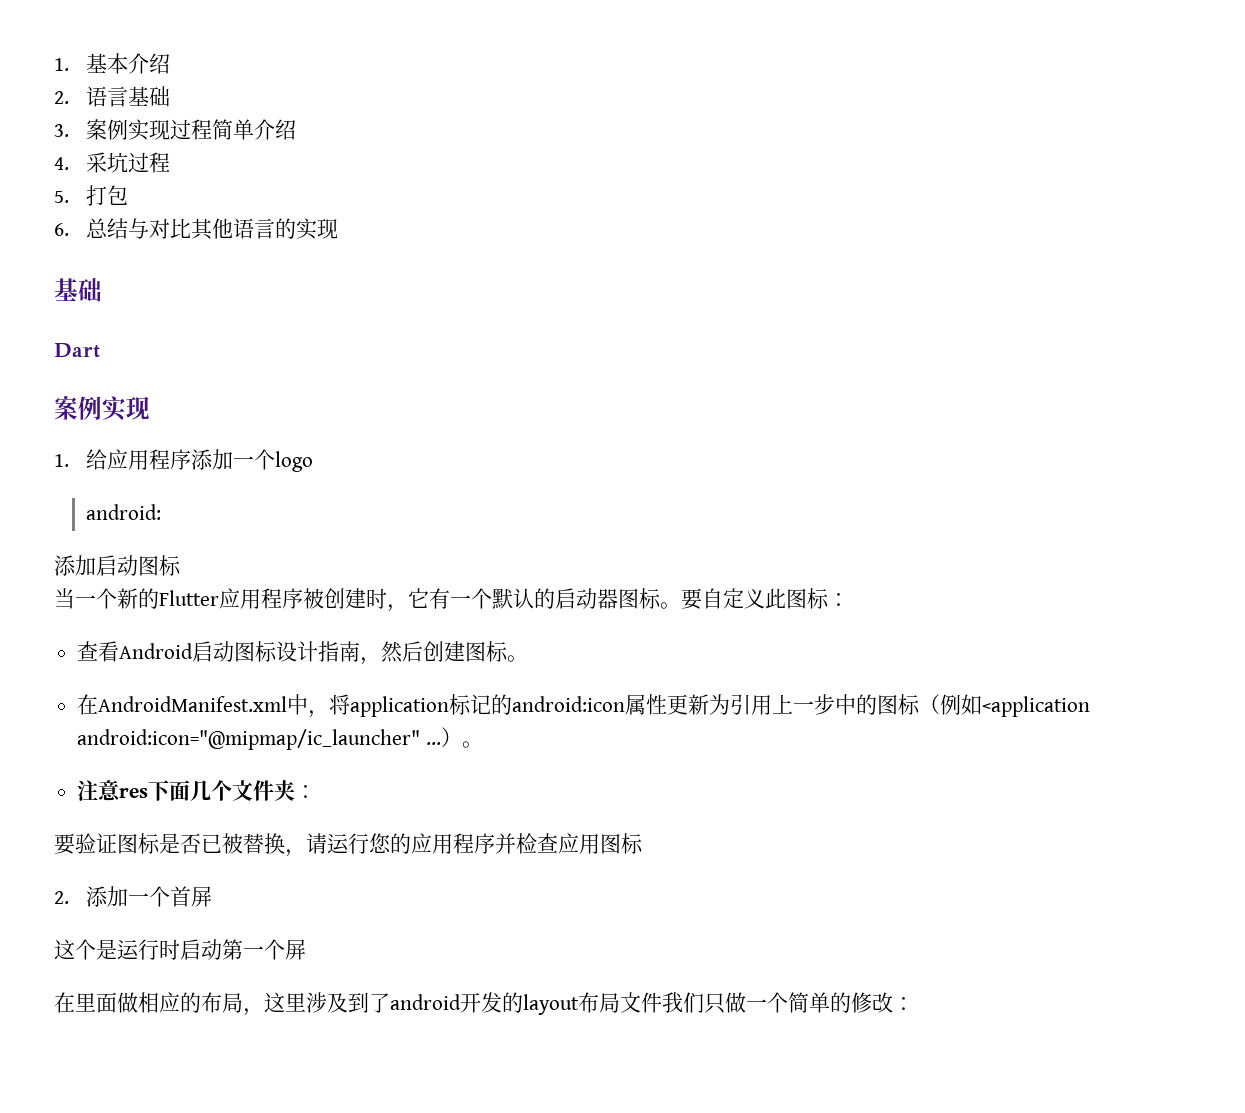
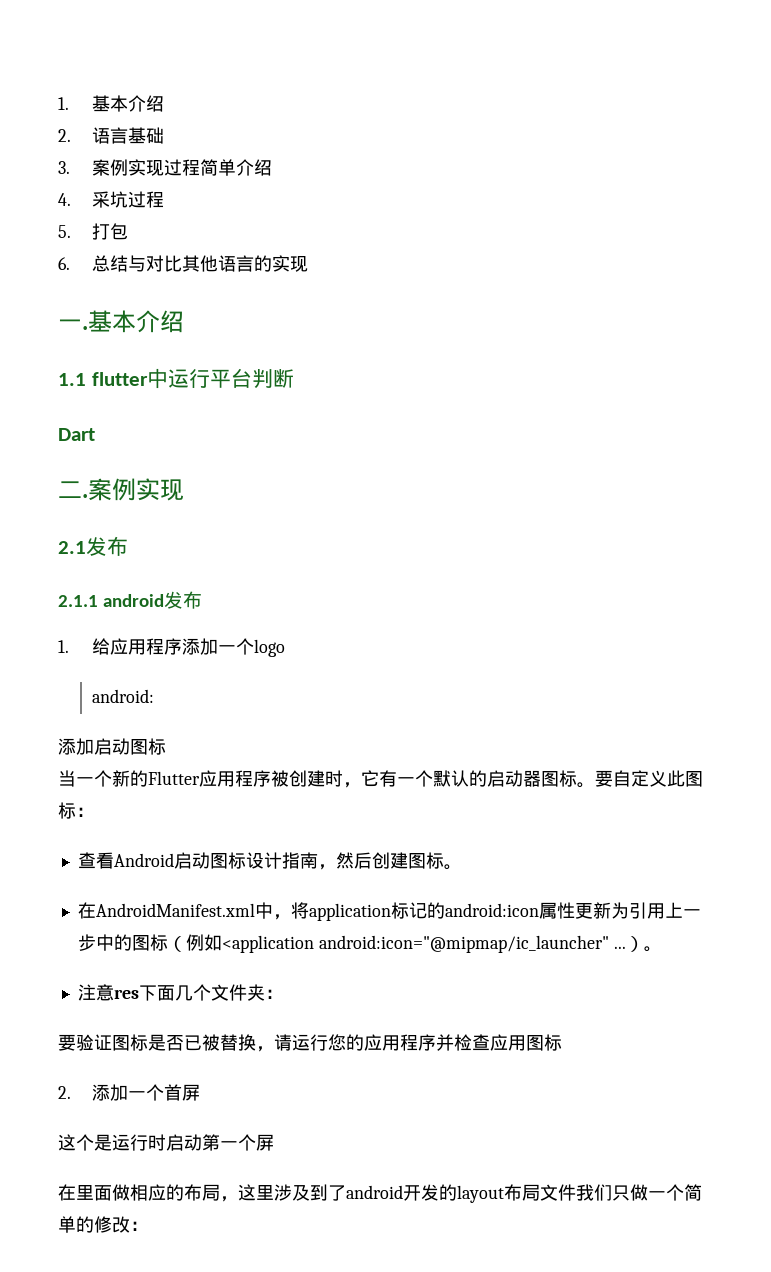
[54,278,102,302] 基础 -> [58,310,184,333] [58,368,294,389] 一.基本介绍 // 1.1 flutter中运行平台判断
[54,396,150,421] 案例实现 -> [58,478,184,501] [58,536,128,556] [58,591,203,609] 二.案例实现 // 2.1发布 // 2.1.1 android发布

